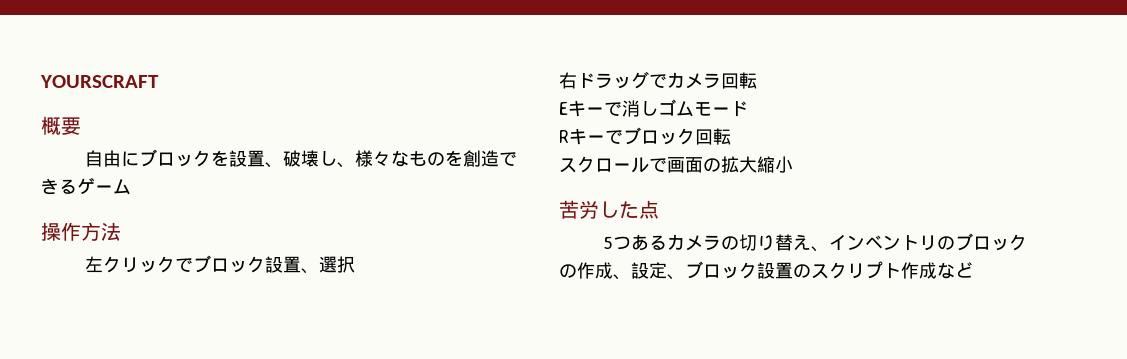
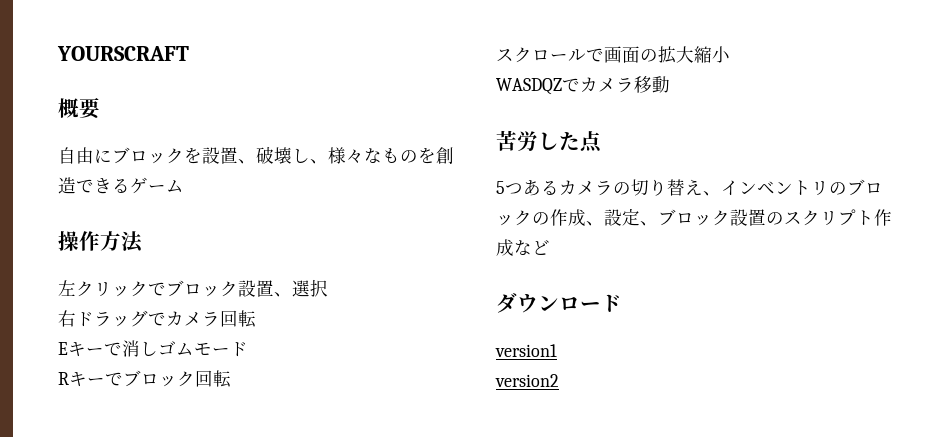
(793, 164) none -> [496,76,670,95] // WASDQZでカメラ移動
(973, 270) none -> [496,293,622,313] [495,344,557,357] [495,374,559,387] // ダウンロード // version1 // version2

